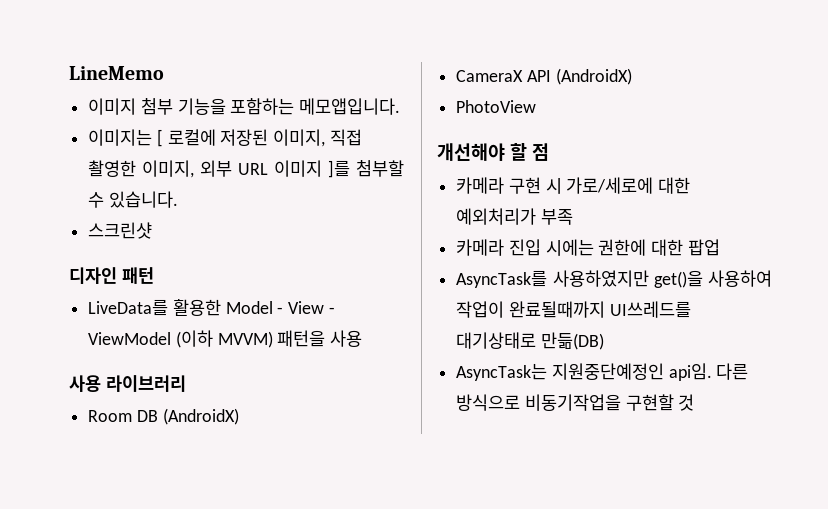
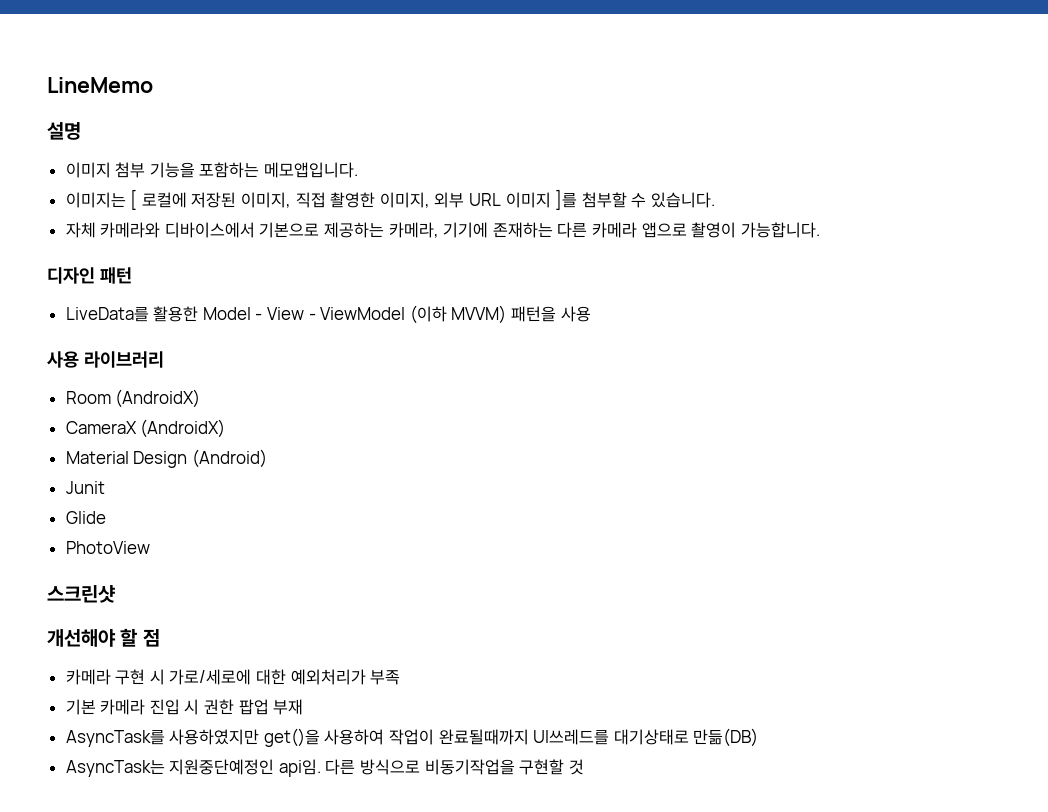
(164, 73) none -> [47,122,81,140] // 설명
[88,222,153,239] 스크린샷 -> [65,222,820,238] 자체 카메라와 디바이스에서 기본으로 제공하는 카메라, 기기에 존재하는 다른 카메라 앱으로 촬영이 가능합니다.
[136,410,158,422] DB -> (111, 397) none
[526,68,632,85] API (AndroidX) -> [140,419,226,438] [65,449,267,468] [65,481,105,494] [65,511,106,524] (AndroidX) // Material Design (Android) // Junit // Glide
(537, 106) none -> [47,585,115,603] // 스크린샷
(573, 217) none -> [65,699,96,715] 기본
[545,239,684,256] 시에는 권한에 대한 -> [184,699,235,715] 시 권한
(720, 247) none -> [273,699,304,715] 부재

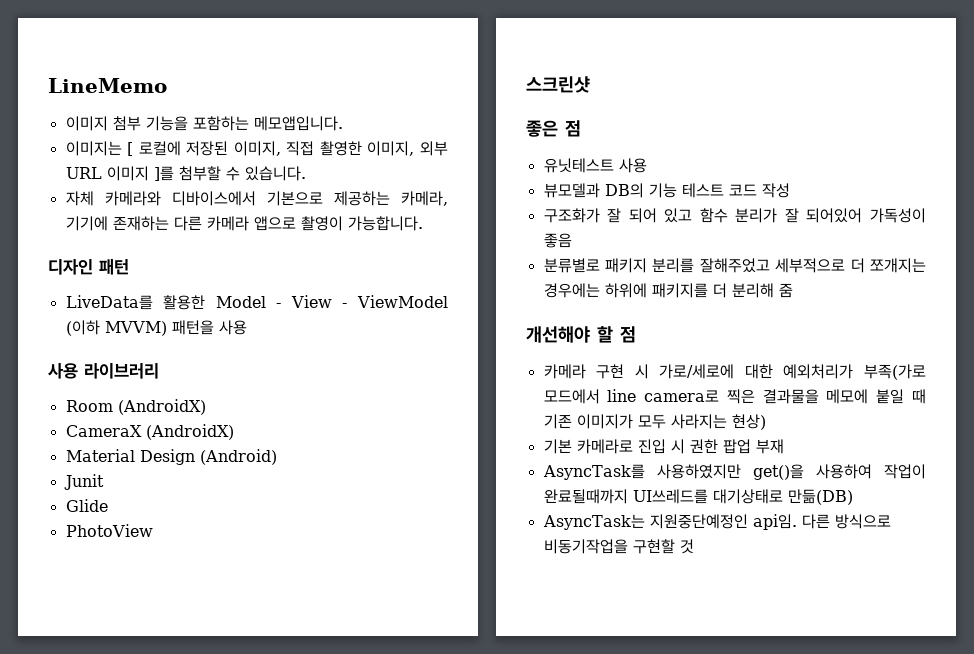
[47,122,81,140] // 설명 -> (167, 85) none
(115, 594) none -> [526,120,581,137] [543,158,647,173] [543,183,790,198] [543,208,926,223] [543,233,572,248] [543,258,926,273] [543,283,793,298] // 좋은 점 // 유닛테스트 사용 // 뷰모델과 DB의 기능 테스트 코드 작성 // 구조화가 잘 되어 있고 함수 분리가 잘 되어있어 가독성이 좋음 // 분류별로 패키지 분리를 잘해주었고 세부적으로 더 쪼개지는 경우에는 하위에 패키지를 더 분리해 줌
[370,670,401,685] 부족 -> [864,364,926,380] [543,389,926,404] [543,414,766,430] 부족(가로 모드에서 line camera로 찍은 결과물을 메모에 붙일 때 기존 이미지가 모두 사라지는 현상)
[100,699,146,715] 카메라 -> [576,439,633,454] 카메라로

